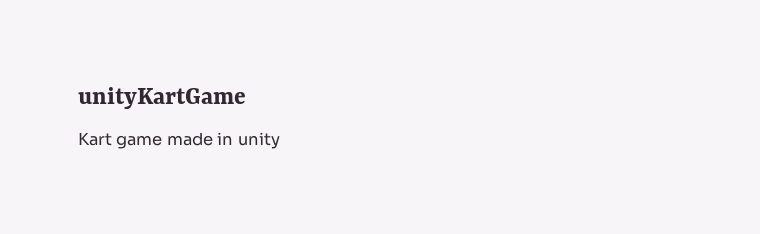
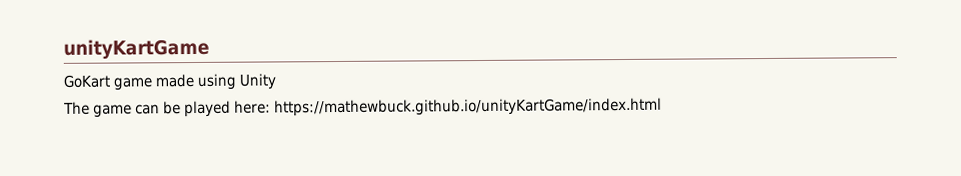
[78,132,112,146] Kart -> [63,74,110,88] GoKart
[217,132,280,149] in unity -> [197,73,277,90] [63,97,662,118] using Unity // The game can be played here: https://mathewbuck.github.io/unityKartGame/index.html

